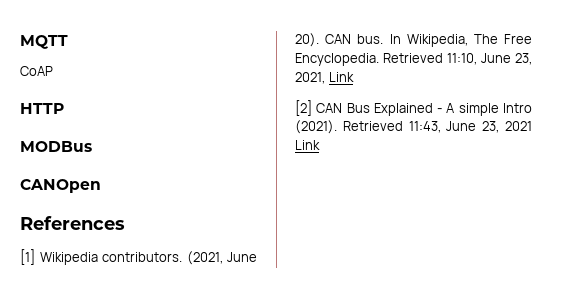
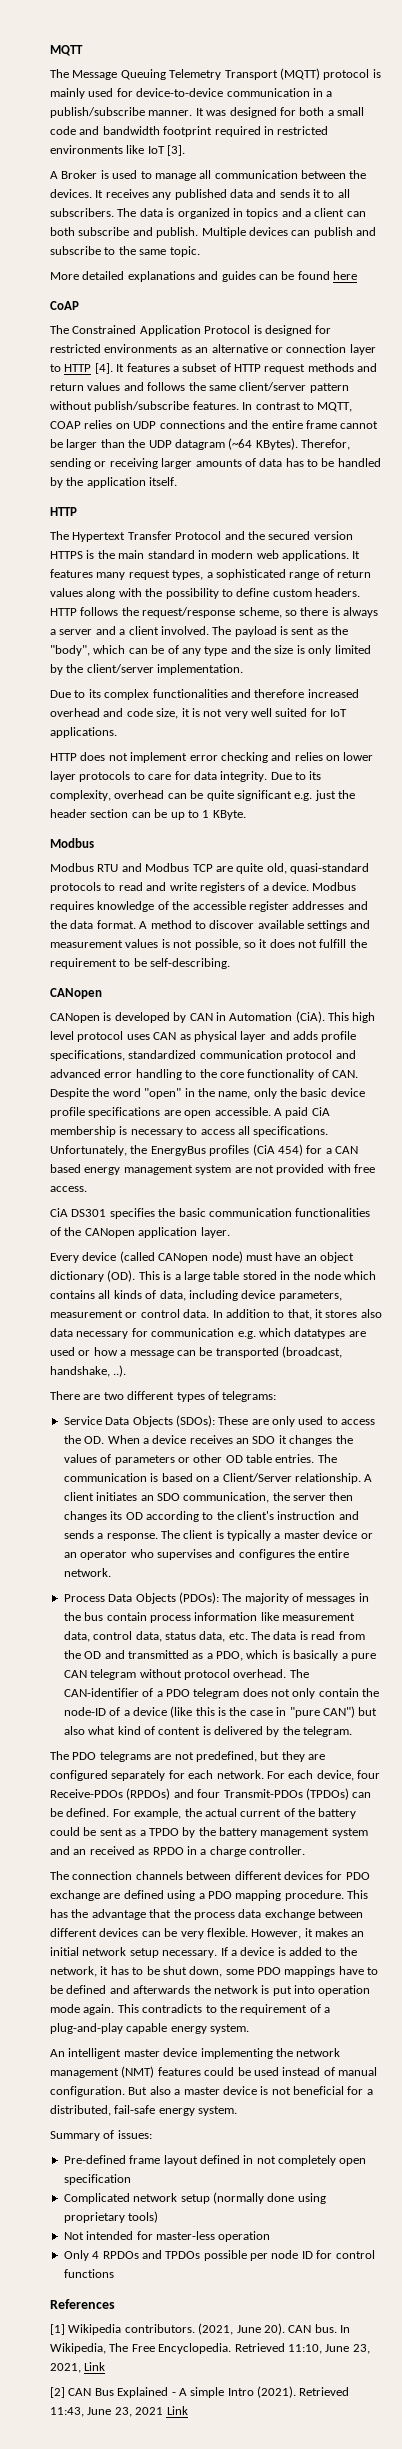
[20,66,53,76] [20,103,64,114] [20,141,92,152] [20,179,101,193] CoAP // HTTP // MODBus // CANOpen -> [50,68,381,80] [50,88,333,99] [50,107,364,118] [50,126,329,137] [50,145,186,156] [50,170,367,181] [50,189,350,200] [50,208,366,219] [50,227,376,238] [50,246,200,257] [50,271,357,282] [50,301,79,310] [50,325,332,336] [50,344,376,355] [50,363,378,374] [50,382,349,393] [50,401,353,412] [50,420,379,429] [50,438,350,450] [50,458,381,469] [50,477,178,488] [50,507,77,516] [50,531,353,542] [50,550,361,561] [50,569,371,580] [50,588,360,599] [50,607,378,618] [50,626,349,637] [50,645,371,656] [50,664,244,675] [50,689,359,700] [50,708,348,719] [50,727,117,738] [50,752,374,763] [50,771,322,782] [50,790,355,801] [50,809,246,820] [50,838,94,848] [50,863,369,874] [50,882,357,893] [50,901,368,912] [50,920,371,931] [50,939,367,950] [50,958,231,969] [50,988,102,999] [50,1011,376,1023] [50,1031,357,1042] [50,1050,356,1061] [50,1069,358,1080] [50,1088,365,1099] [50,1107,330,1118] [50,1126,329,1137] [50,1144,358,1156] [50,1164,375,1175] [50,1186,87,1192] [50,1208,371,1219] [50,1227,230,1238] [50,1251,354,1263] [50,1270,377,1282] [50,1290,342,1301] [50,1309,382,1320] [50,1328,366,1339] [50,1346,342,1358] [50,1365,127,1377] [50,1391,277,1402] [63,1415,376,1427] [63,1435,353,1446] [63,1454,337,1465] [63,1473,373,1484] [63,1492,354,1503] [63,1511,359,1522] [63,1530,373,1541] [63,1549,350,1560] [63,1568,111,1577] [63,1592,369,1604] [63,1612,355,1623] [63,1631,365,1642] [63,1650,376,1661] [63,1669,309,1680] [63,1688,380,1699] [63,1706,378,1718] [63,1726,353,1737] [50,1751,325,1762] [50,1770,380,1781] [50,1788,372,1800] [50,1808,357,1819] [50,1827,368,1838] [50,1846,305,1857] [50,1871,370,1880] [50,1890,368,1901] [50,1909,363,1920] [50,1928,365,1939] [50,1947,357,1958] [50,1966,379,1977] [50,1985,371,1996] [50,2004,330,2015] [50,2023,250,2034] [50,2048,341,2059] [50,2066,377,2078] [50,2086,373,2097] [50,2105,238,2116] [50,2130,152,2141] [63,2155,367,2166] [63,2174,131,2185] [63,2192,326,2204] [63,2211,159,2223] [63,2231,271,2242] [63,2250,375,2261] [63,2269,114,2278] The Message Queuing Telemetry Transport (MQTT) protocol is mainly used for device-to-device communication in a publish/subscribe manner. It was designed for both a small code and bandwidth footprint required in restricted environments like IoT [3]. // A Broker is used to manage all communication between the devices. It receives any published data and sends it to all subscribers. The data is organized in topics and a client can both subscribe and publish. Multiple devices can publish and subscribe to the same topic. // More detailed explanations and guides can be found here // CoAP // The Constrained Application Protocol is designed for restricted environments as an alternative or connection layer to HTTP [4]. It features a subset of HTTP request methods and return values and follows the same client/server pattern without publish/subscribe features. In contrast to MQTT, COAP relies on UDP connections and the entire frame cannot be larger than the UDP datagram (~64 KBytes). Therefor, sending or receiving larger amounts of data has to be handled by the application itself. // HTTP // The Hypertext Transfer Protocol and the secured version HTTPS is the main standard in modern web applications. It features many request types, a sophisticated range of return values along with the possibility to define custom headers. HTTP follows the request/response scheme, so there is always a server and a client involved. The payload is sent as the "body", which can be of any type and the size is only limited by the client/server implementation. // Due to its complex functionalities and therefore increased overhead and code size, it is not very well suited for IoT applications. // HTTP does not implement error checking and relies on lower layer protocols to care for data integrity. Due to its complexity, overhead can be quite significant e.g. just the header section can be up to 1 KByte. // Modbus // Modbus RTU and Modbus TCP are quite old, quasi-standard protocols to read and write registers of a device. Modbus requires knowledge of the accessible register addresses and the data format. A method to discover available settings and measurement values is not possible, so it does not fulfill the requirement to be self-describing. // CANopen // CANopen is developed by CAN in Automation (CiA). This high level protocol uses CAN as physical layer and adds profile specifications, standardized communication protocol and advanced error handling to the core functionality of CAN. Despite the word "open" in the name, only the basic device profile specifications are open accessible. A paid CiA membership is necessary to access all specifications. Unfortunately, the EnergyBus profiles (CiA 454) for a CAN based energy management system are not provided with free access. // CiA DS301 specifies the basic communication functionalities of the CANopen application layer. // Every device (called CANopen node) must have an object dictionary (OD). This is a large table stored in the node which contains all kinds of data, including device parameters, measurement or control data. In addition to that, it stores also data necessary for communication e.g. which datatypes are used or how a message can be transported (broadcast, handshake, ..). // There are two different types of telegrams: // Service Data Objects (SDOs): These are only used to access the OD. When a device receives an SDO it changes the values of parameters or other OD table entries. The communication is based on a Client/Server relationship. A client initiates an SDO communication, the server then changes its OD according to the client's instruction and sends a response. The client is typically a master device or an operator who supervises and configures the entire network. // Process Data Objects (PDOs): The majority of messages in the bus contain process information like measurement data, control data, status data, etc. The data is read from the OD and transmitted as a PDO, which is basically a pure CAN telegram without protocol overhead. The CAN-identifier of a PDO telegram does not only contain the node-ID of a device (like this is the case in "pure CAN") but also what kind of content is delivered by the telegram. // The PDO telegrams are not predefined, but they are configured separately for each network. For each device, four Receive-PDOs (RPDOs) and four Transmit-PDOs (TPDOs) can be defined. For example, the actual current of the battery could be sent as a TPDO by the battery management system and an received as RPDO in a charge controller. // The connection channels between different devices for PDO exchange are defined using a PDO mapping procedure. This has the advantage that the process data exchange between different devices can be very flexible. However, it makes an initial network setup necessary. If a device is added to the network, it has to be shut down, some PDO mappings have to be defined and afterwards the network is put into operation mode again. This contradicts to the requirement of a plug-and-play capable energy system. // An intelligent master device implementing the network management (NMT) features could be used instead of manual configuration. But also a master device is not beneficial for a distributed, fail-safe energy system. // Summary of issues: // Pre-defined frame layout defined in not completely open specification // Complicated network setup (normally done using proprietary tools) // Not intended for master-less operation // Only 4 RPDOs and TPDOs possible per node ID for control functions

